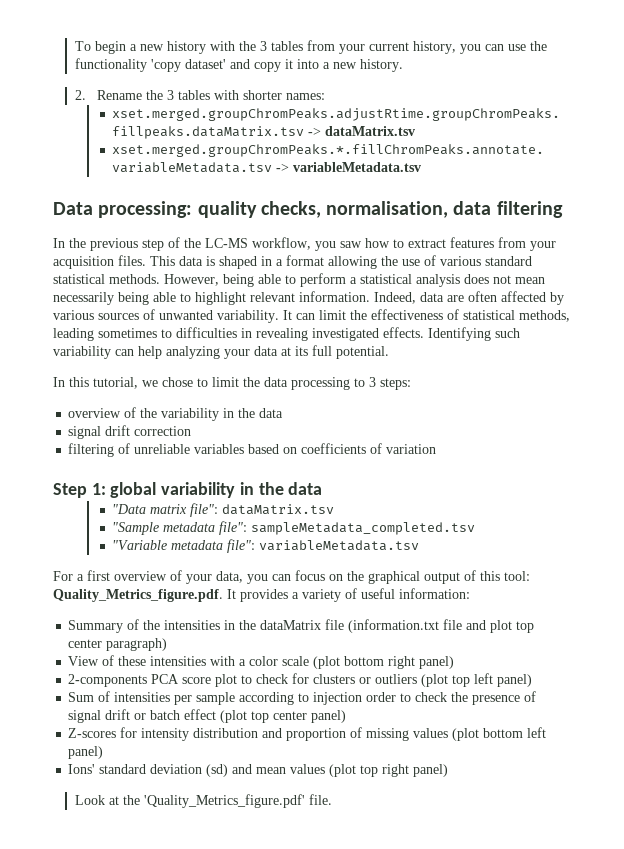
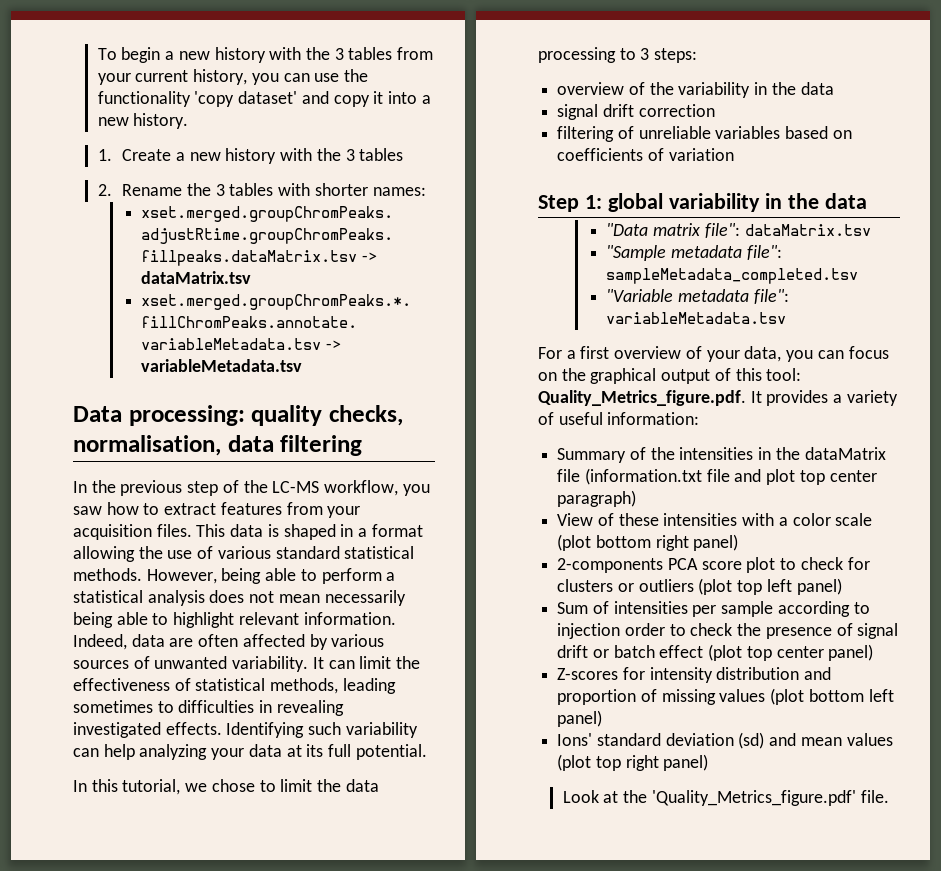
(403, 65) none -> [97,148,404,164] // 1. Create a new history with the 3 tables

